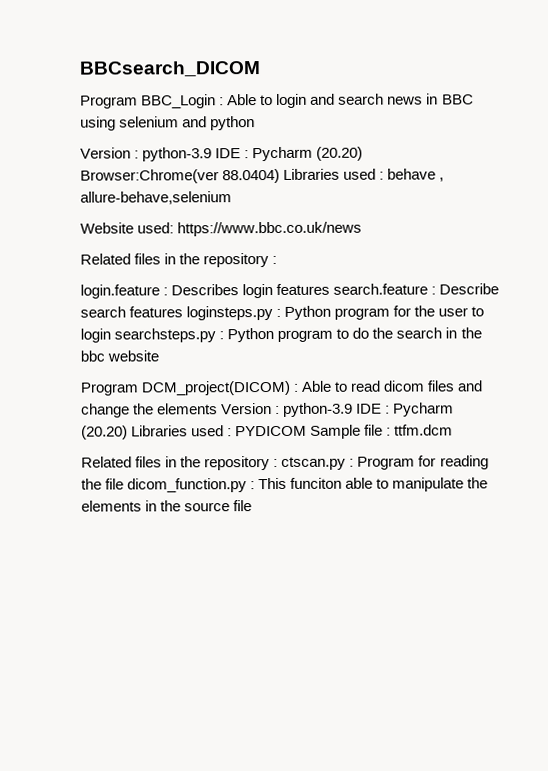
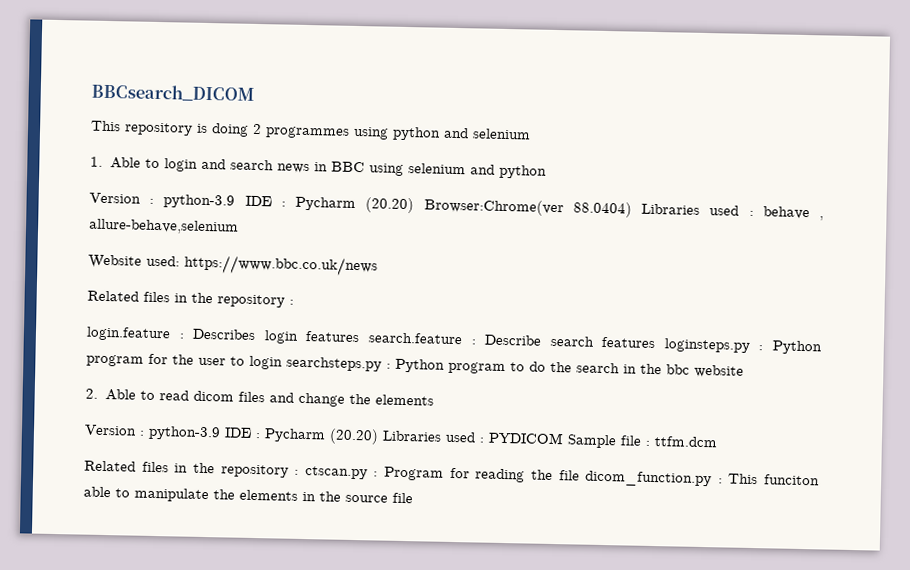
[80,94,225,109] Program BBC_Login : -> [91,120,531,141] [90,156,103,167] This repository is doing 2 programmes using python and selenium // 1.
[80,380,300,396] Program DCM_project(DICOM) : -> [85,388,98,399] 2.
(219, 409) none -> (435, 400) //

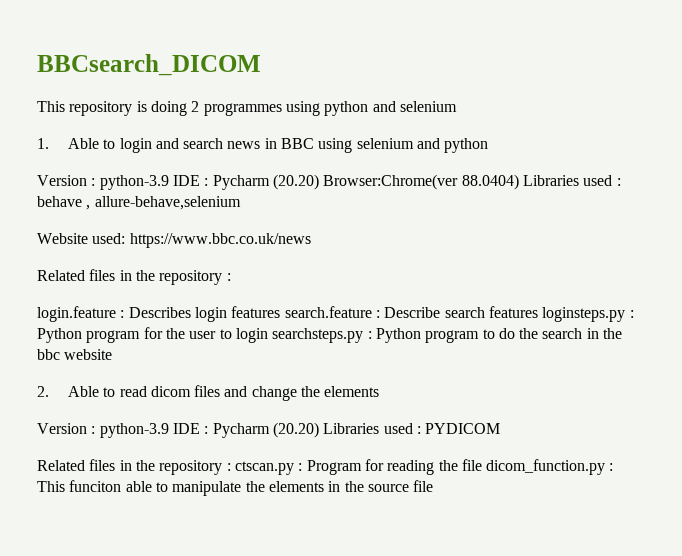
[567,434,717,449] Sample file : ttfm.dcm -> (501, 428) none

